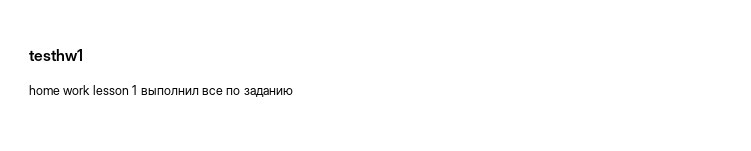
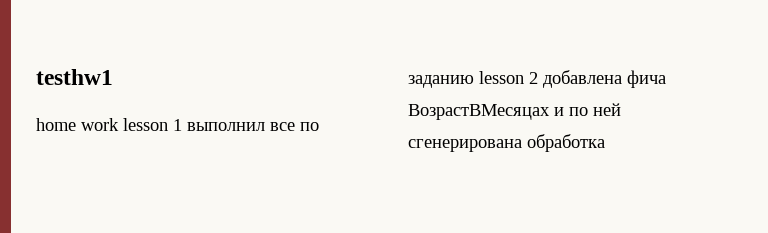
(293, 92) none -> [479,70,666,88] [408,103,621,120] [408,134,605,152] lesson 2 добавлена фича ВозрастВМесяцах и по ней сгенерирована обработка

